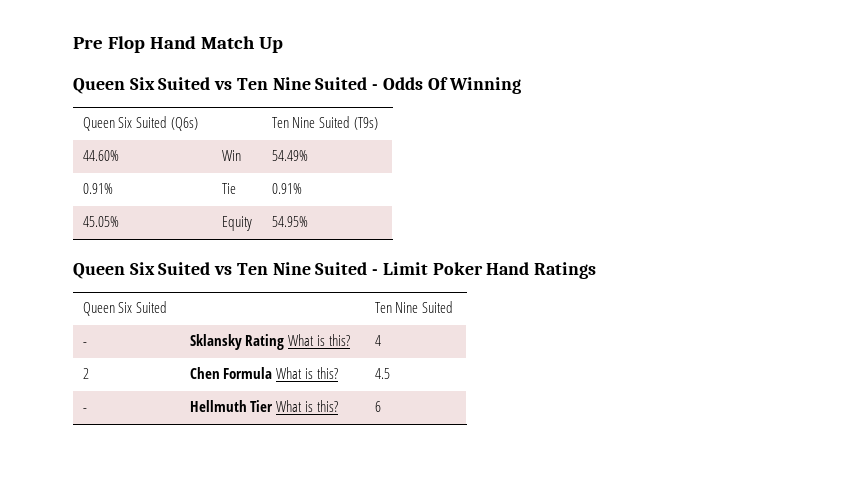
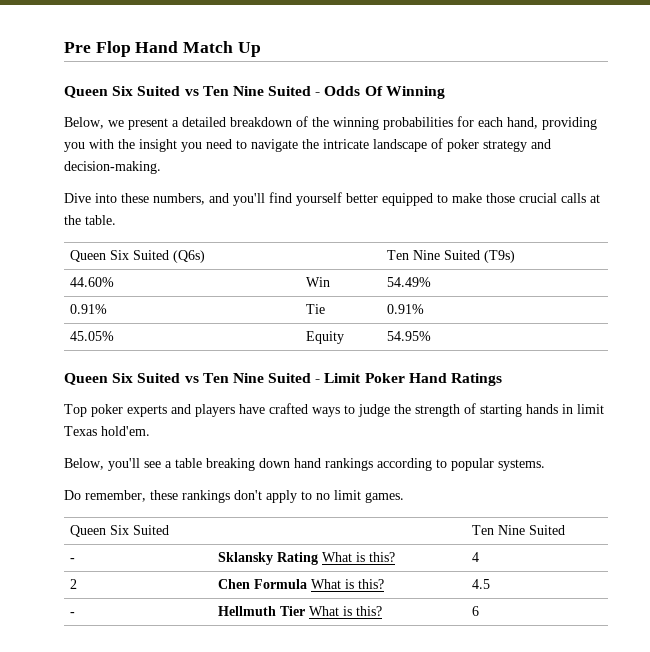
(522, 85) none -> [64,116,597,130] [64,138,551,152] [64,161,161,174] [64,192,600,206] [64,215,116,225] // Below, we present a detailed breakdown of the winning probabilities for each hand, providing you with the insight you need to navigate the intricate landscape of poker strategy and decision-making. // Dive into these numbers, and you'll find yourself better equipped to make those crucial calls at the table.
(596, 270) none -> [64,403,604,417] [64,426,150,436] [64,458,545,471] [64,490,404,503] // Top poker experts and players have crafted ways to judge the strength of starting hands in limit Texas hold'em. // Below, you'll see a table breaking down hand rankings according to popular systems. // Do remember, these rankings don't apply to no limit games.

